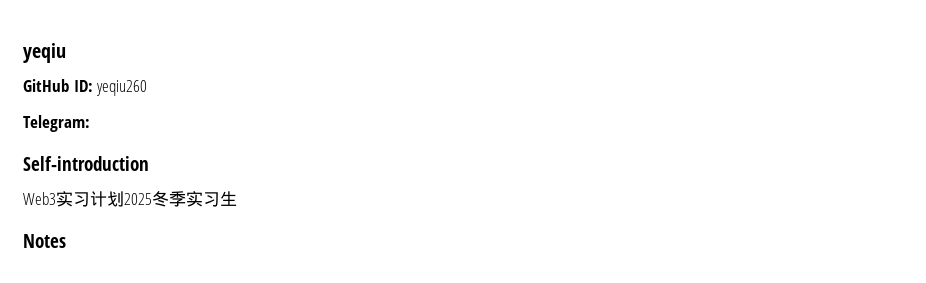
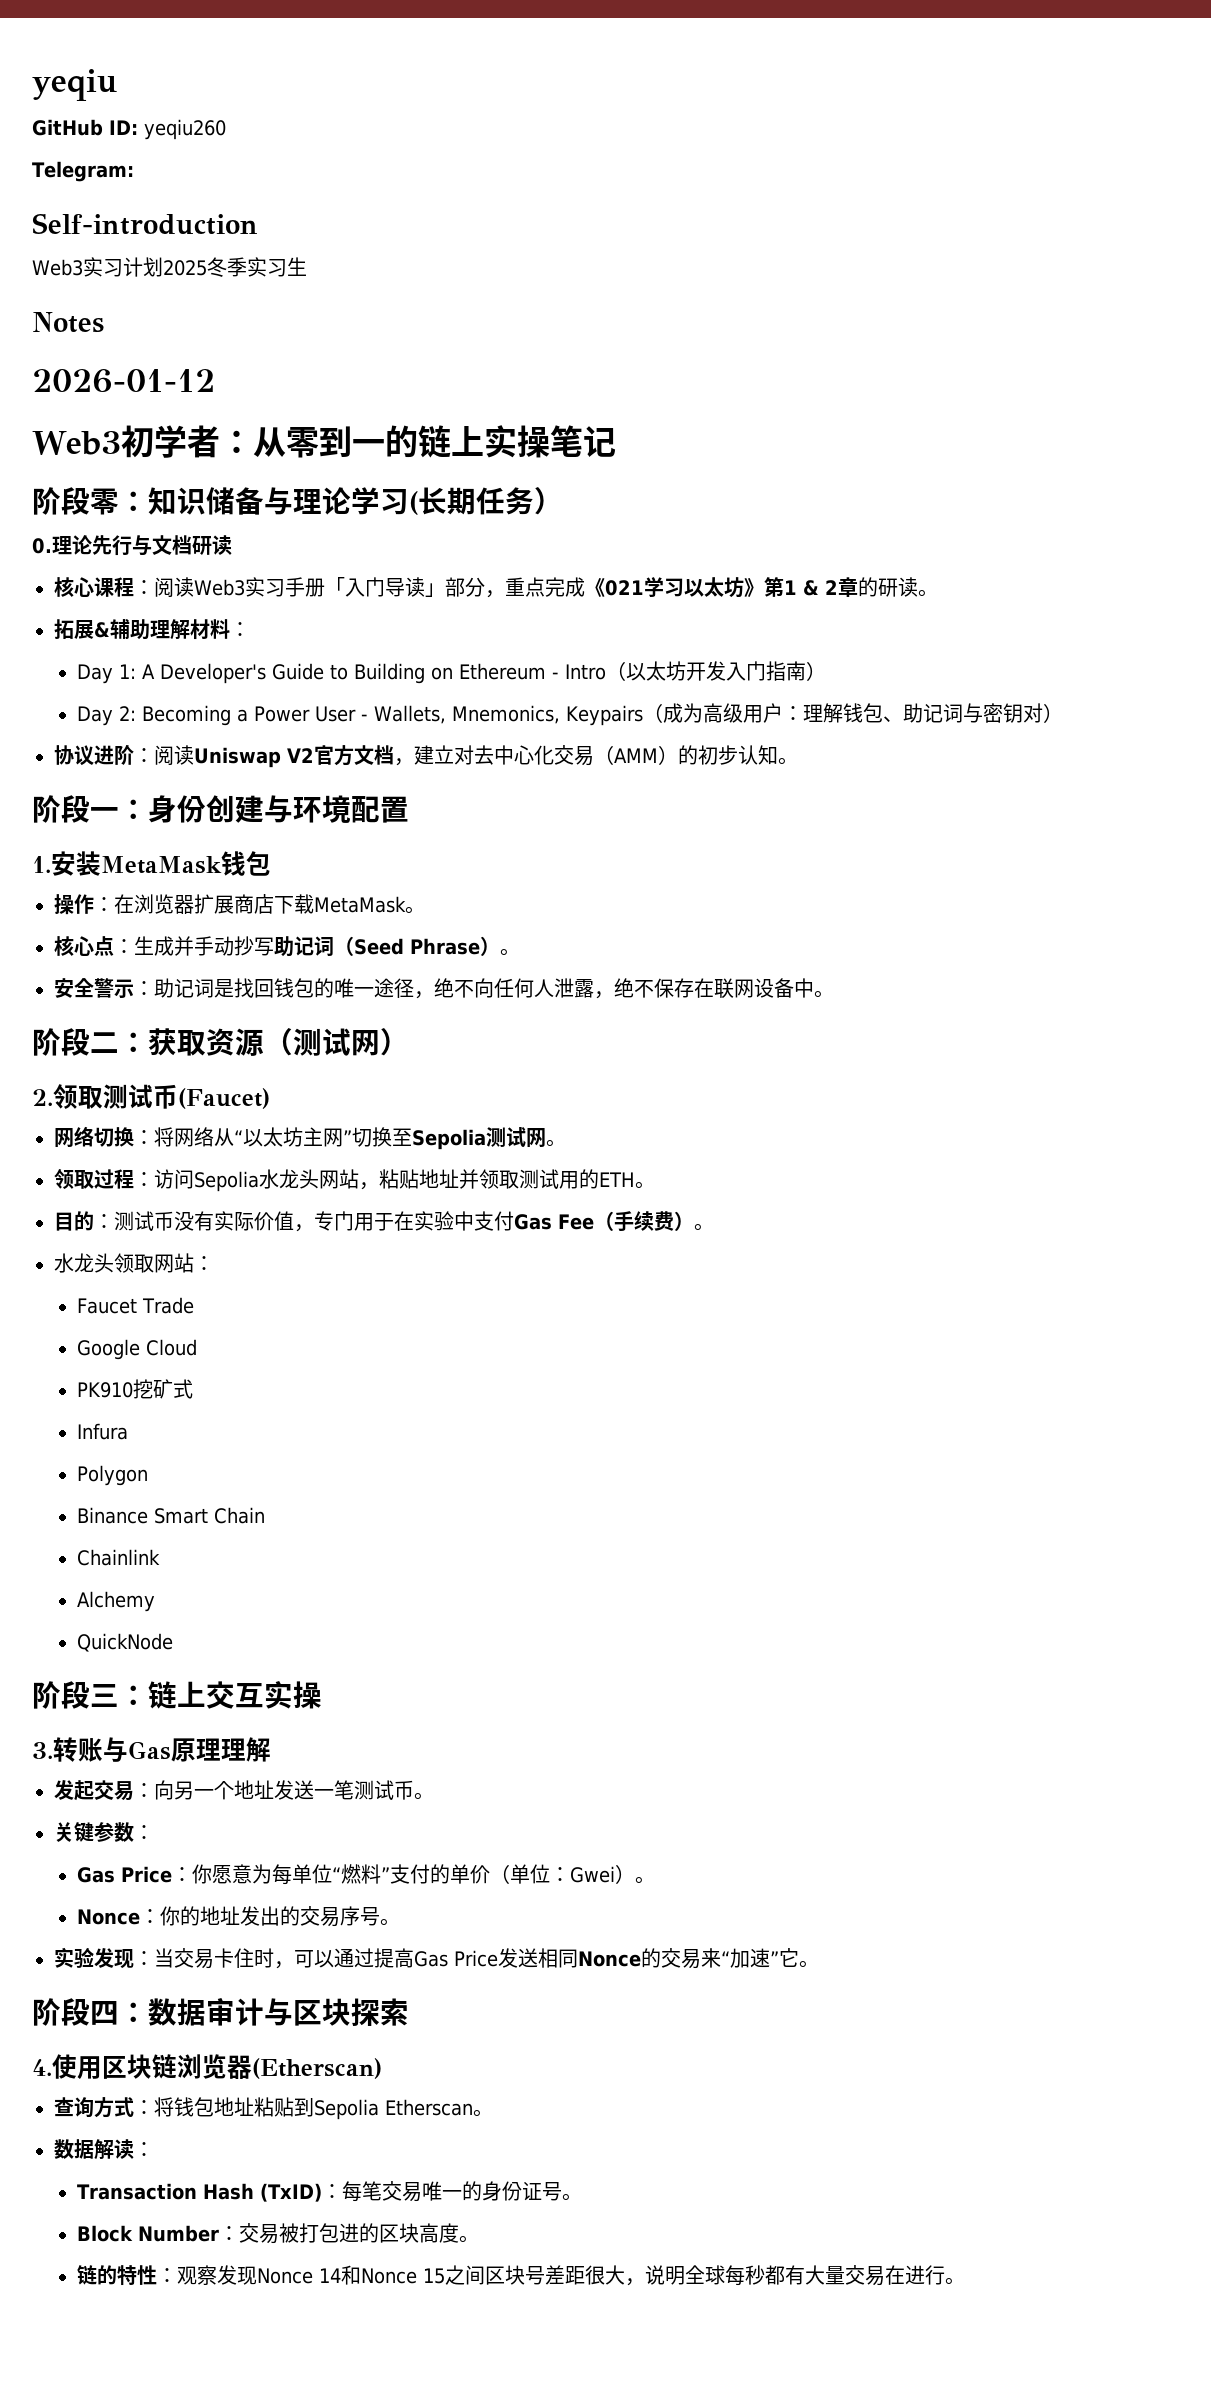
(66, 241) none -> [32,369,215,393] [32,425,616,458] [32,487,563,515] [32,535,232,556] [54,577,938,598] [54,618,250,640] [77,661,827,684] [77,703,1064,726] [54,744,798,768] [32,795,409,823] [32,851,271,876] [54,894,425,915] [54,936,520,957] [54,978,834,999] [32,1028,409,1056] [32,1084,270,1109] [54,1126,566,1150] [54,1169,655,1192] [54,1211,714,1232] [54,1253,214,1273] [77,1297,195,1314] [77,1339,198,1360] [77,1379,194,1399] [77,1423,129,1440] [77,1465,149,1486] [77,1507,266,1524] [77,1549,161,1566] [77,1591,156,1612] [77,1633,174,1652] [32,1681,322,1709] [32,1737,271,1762] [54,1780,434,1801] [54,1822,154,1842] [77,1864,656,1885] [77,1906,401,1927] [54,1947,819,1969] [32,1998,409,2026] [32,2054,382,2079] [54,2097,493,2120] [54,2139,154,2160] [77,2181,583,2202] [77,2223,480,2244] [77,2265,966,2286] // 2026-01-12 // Web3初学者：从零到一的链上实操笔记 // 阶段零：知识储备与理论学习(长期任务） // 0.理论先行与文档研读 // 核心课程：阅读Web3实习手册「入门导读」部分，重点完成《021学习以太坊》第1 & 2章的研读。 // 拓展&辅助理解材料： // Day 1: A Developer's Guide to Building on Ethereum - Intro（以太坊开发入门指南） // Day 2: Becoming a Power User - Wallets, Mnemonics, Keypairs（成为高级用户：理解钱包、助记词与密钥对） // 协议进阶：阅读Uniswap V2官方文档，建立对去中心化交易（AMM）的初步认知。 // 阶段一：身份创建与环境配置 // 1.安装MetaMask钱包 // 操作：在浏览器扩展商店下载MetaMask。 // 核心点：生成并手动抄写助记词（Seed Phrase）。 // 安全警示：助记词是找回钱包的唯一途径，绝不向任何人泄露，绝不保存在联网设备中。 // 阶段二：获取资源（测试网） // 2.领取测试币(Faucet) // 网络切换：将网络从“以太坊主网”切换至Sepolia测试网。 // 领取过程：访问Sepolia水龙头网站，粘贴地址并领取测试用的ETH。 // 目的：测试币没有实际价值，专门用于在实验中支付Gas Fee（手续费）。 // 水龙头领取网站： // Faucet Trade // Google Cloud // PK910挖矿式 // Infura // Polygon // Binance Smart Chain // Chainlink // Alchemy // QuickNode // 阶段三：链上交互实操 // 3.转账与Gas原理理解 // 发起交易：向另一个地址发送一笔测试币。 // 关键参数： // Gas Price：你愿意为每单位“燃料”支付的单价（单位：Gwei）。 // Nonce：你的地址发出的交易序号。 // 实验发现：当交易卡住时，可以通过提高Gas Price发送相同Nonce的交易来“加速”它。 // 阶段四：数据审计与区块探索 // 4.使用区块链浏览器(Etherscan) // 查询方式：将钱包地址粘贴到Sepolia Etherscan。 // 数据解读： // Transaction Hash (TxID)：每笔交易唯一的身份证号。 // Block Number：交易被打包进的区块高度。 // 链的特性：观察发现Nonce 14和Nonce 15之间区块号差距很大，说明全球每秒都有大量交易在进行。

